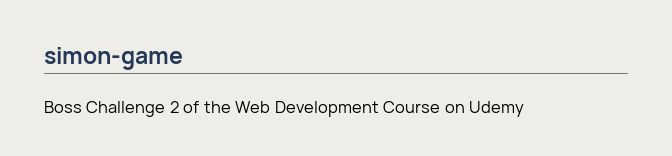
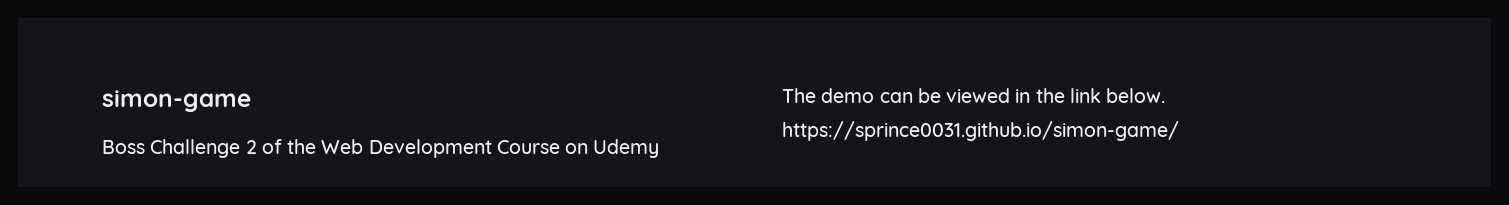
(525, 109) none -> [782,88,1166,103] [782,121,1179,141] // The demo can be viewed in the link below. // https://sprince0031.github.io/simon-game/

